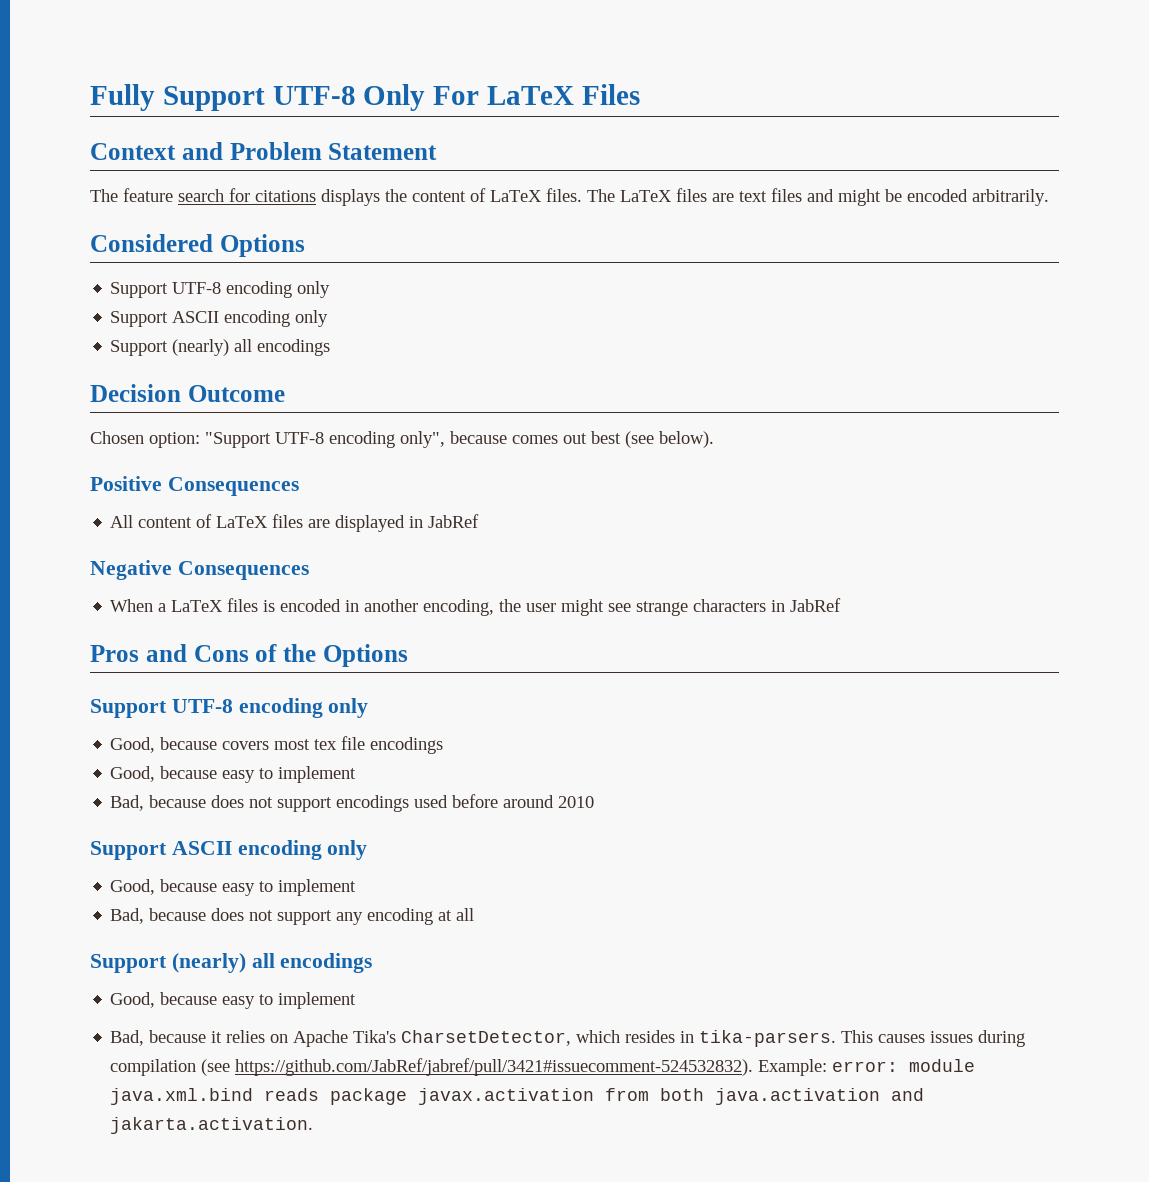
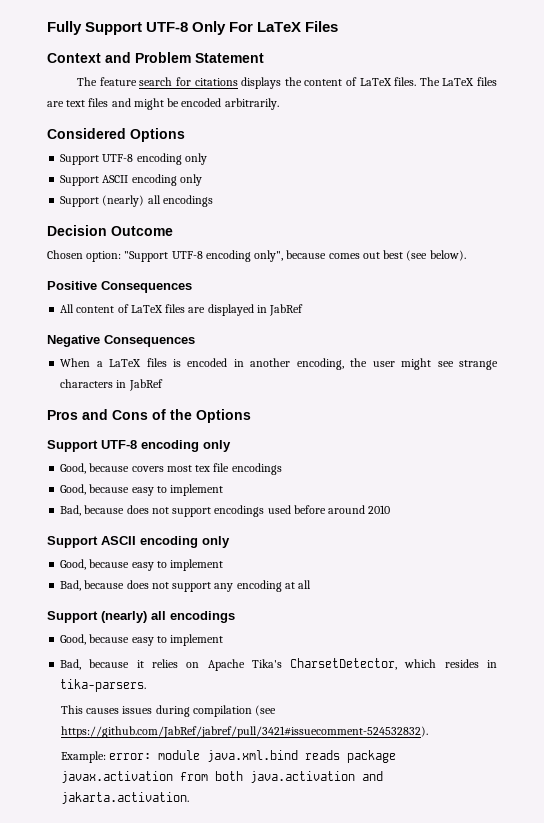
(837, 1038) none -> (147, 685) //
(754, 1067) none -> (428, 732) //

